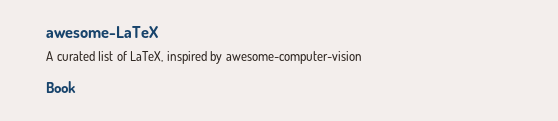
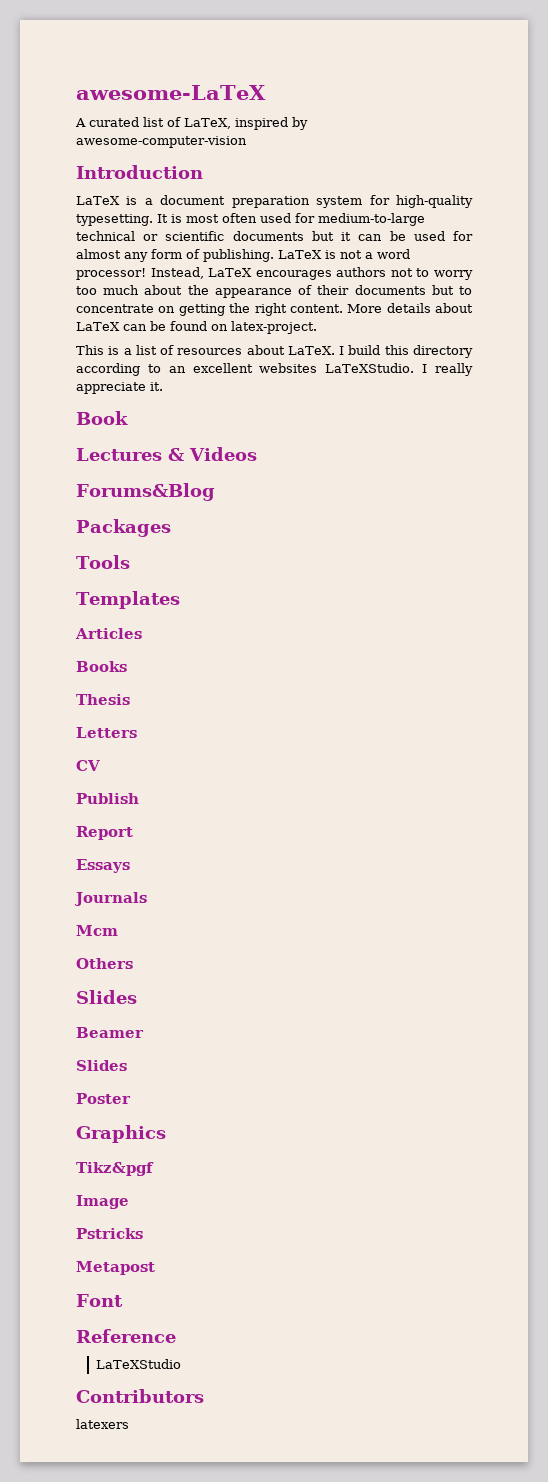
[46,81,76,93] Book -> [76,165,203,179] [76,195,473,208] [76,213,425,226] [76,231,474,241] [76,249,410,262] [76,267,473,280] [76,285,473,298] [76,303,473,316] [76,321,317,334] [76,345,474,358] [76,363,473,376] [76,382,163,394] [76,411,128,425] [76,447,257,461] [76,483,215,501] [76,519,171,537] [76,555,130,569] [76,591,180,609] [75,628,142,639] [76,661,127,672] [76,694,130,705] [76,727,137,738] [76,760,100,771] [76,793,139,804] [76,826,133,840] [76,859,130,873] [74,892,147,906] [76,925,118,936] [76,958,133,969] [76,990,137,1004] [76,1027,144,1038] [76,1060,127,1071] [76,1093,131,1104] [76,1125,166,1143] [76,1162,154,1176] [76,1195,129,1209] [76,1228,143,1239] [76,1261,155,1275] [76,1294,123,1307] [76,1329,176,1343] [96,1359,182,1369] [76,1389,204,1403] [76,1419,129,1429] Introduction // LaTeX is a document preparation system for high-quality typesetting. It is most often used for medium-to-large technical or scientific documents but it can be used for almost any form of publishing. LaTeX is not a word processor! Instead, LaTeX encourages authors not to worry too much about the appearance of their documents but to concentrate on getting the right content. More details about LaTeX can be found on latex-project. // This is a list of resources about LaTeX. I build this directory according to an excellent websites LaTeXStudio. I really appreciate it. // Book // Lectures & Videos // Forums&Blog // Packages // Tools // Templates // Articles // Books // Thesis // Letters // CV // Publish // Report // Essays // Journals // Mcm // Others // Slides // Beamer // Slides // Poster // Graphics // Tikz&pgf // Image // Pstricks // Metapost // Font // Reference // LaTeXStudio // Contributors // latexers

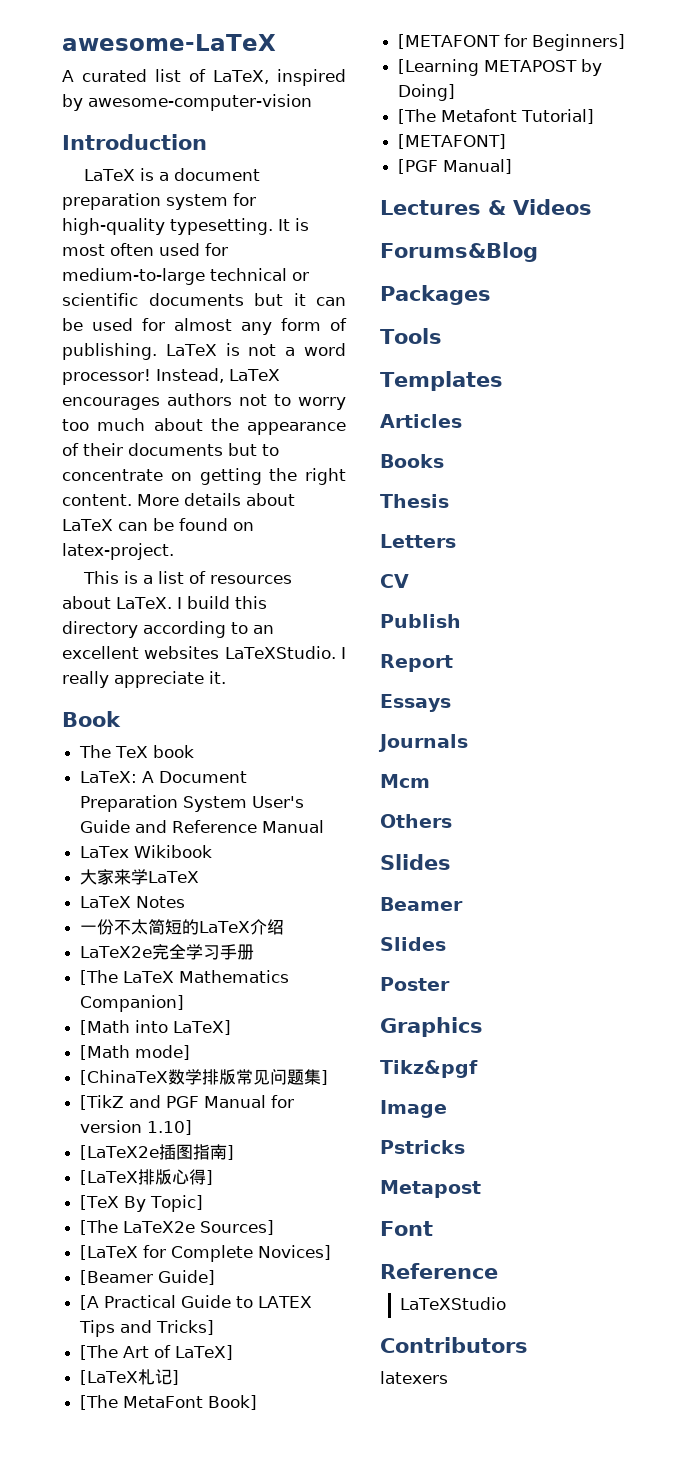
(128, 418) none -> [79,745,195,758] [80,771,248,783] [80,795,305,812] [80,820,325,833] [80,845,213,858] [80,869,200,885] [80,896,186,908] [80,919,285,935] [80,944,255,960] [80,970,290,985] [80,995,185,1012] [80,1020,232,1035] [80,1045,191,1060] [80,1069,329,1085] [80,1095,295,1110] [80,1120,193,1135] [80,1144,235,1160] [80,1169,214,1185] [80,1195,204,1212] [80,1220,275,1235] [80,1245,332,1262] [80,1270,216,1285] [80,1295,313,1310] [79,1320,215,1337] [80,1345,234,1360] [80,1369,180,1385] [80,1395,258,1410] [398,34,626,51] [398,59,603,76] [398,84,456,101] [398,109,595,124] [398,134,507,149] [398,159,513,174] // The TeX book // LaTeX: A Document Preparation System User's Guide and Reference Manual // LaTex Wikibook // 大家来学LaTeX // LaTeX Notes // 一份不太简短的LaTeX介绍 // LaTeX2e完全学习手册 // [The LaTeX Mathematics Companion] // [Math into LaTeX] // [Math mode] // [ChinaTeX数学排版常见问题集] // [TikZ and PGF Manual for version 1.10] // [LaTeX2e插图指南] // [LaTeX排版心得] // [TeX By Topic] // [The LaTeX2e Sources] // [LaTeX for Complete Novices] // [Beamer Guide] // [A Practical Guide to LATEX Tips and Tricks] // [The Art of LaTeX] // [LaTeX札记] // [The MetaFont Book] // [METAFONT for Beginners] // [Learning METAPOST by Doing] // [The Metafont Tutorial] // [METAFONT] // [PGF Manual]

